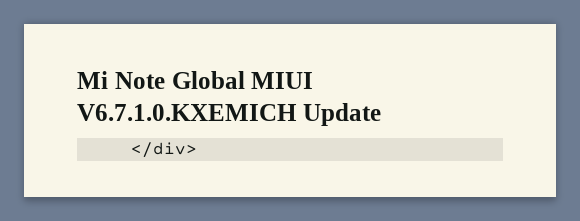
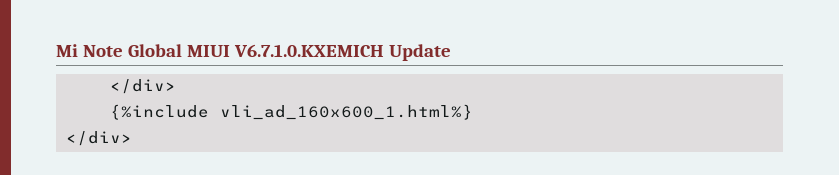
(197, 150) none -> [109,104,473,120] [65,131,132,146] // {%include vli_ad_160x600_1.html%} // </div>

